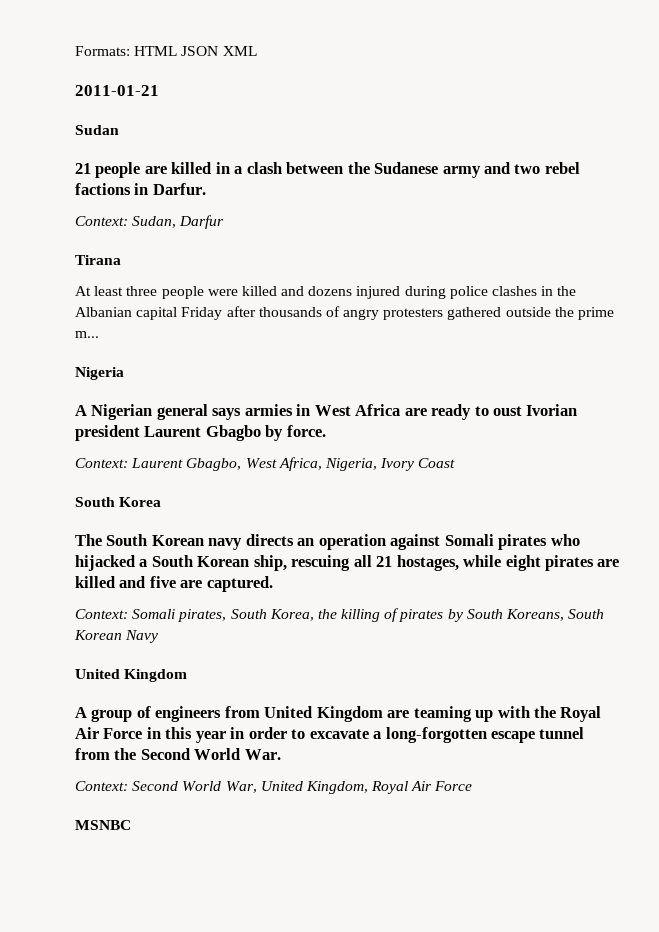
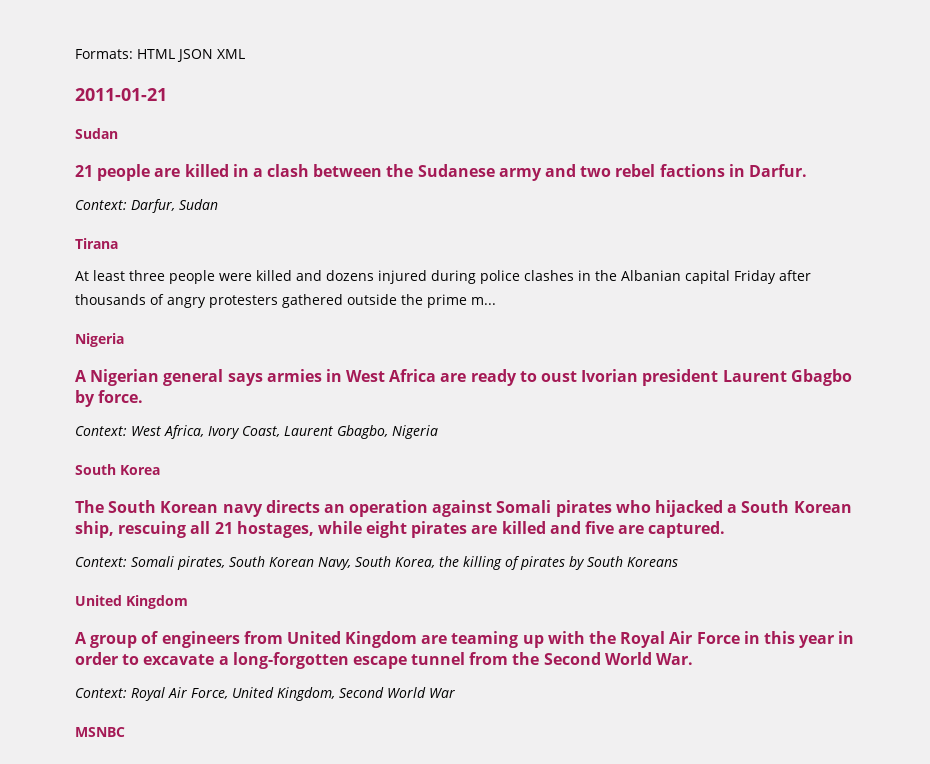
[132,215,225,229] Sudan, Darfur -> [131,199,218,213] Darfur, Sudan
[131,457,456,471] Laurent Gbagbo, West Africa, Nigeria, Ivory Coast -> [131,425,438,439] West Africa, Ivory Coast, Laurent Gbagbo, Nigeria
(267, 614) none -> [269,556,391,570] Korean Navy, South
[506,609,605,621] [74,630,159,643] Koreans, South Korean Navy -> [627,557,678,567] Koreans
[132,781,473,794] Second World War, United Kingdom, Royal Air Force -> [131,687,455,701] Royal Air Force, United Kingdom, Second World War

